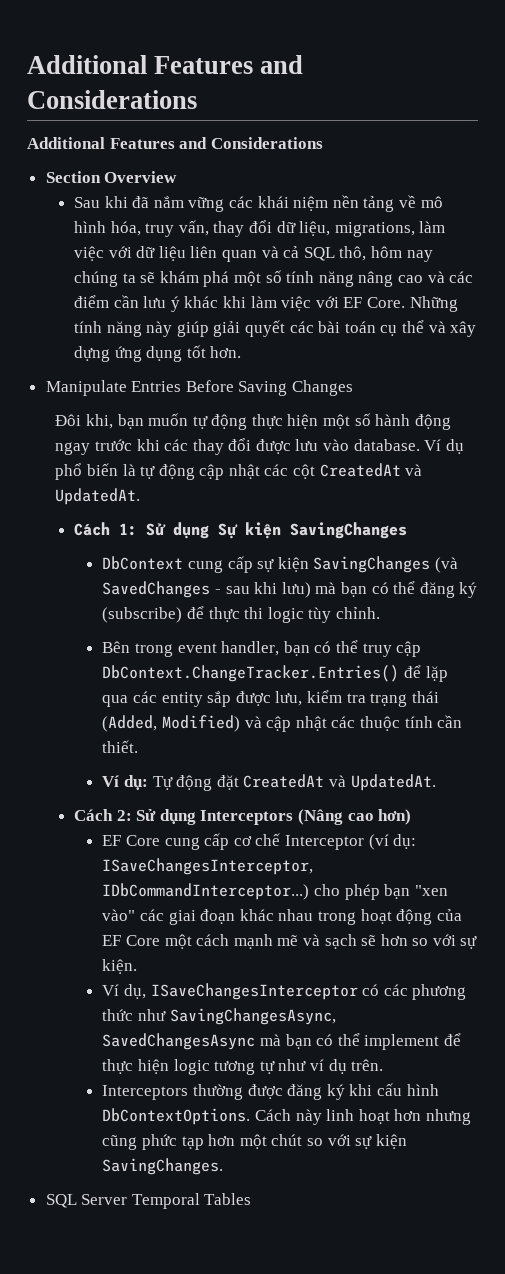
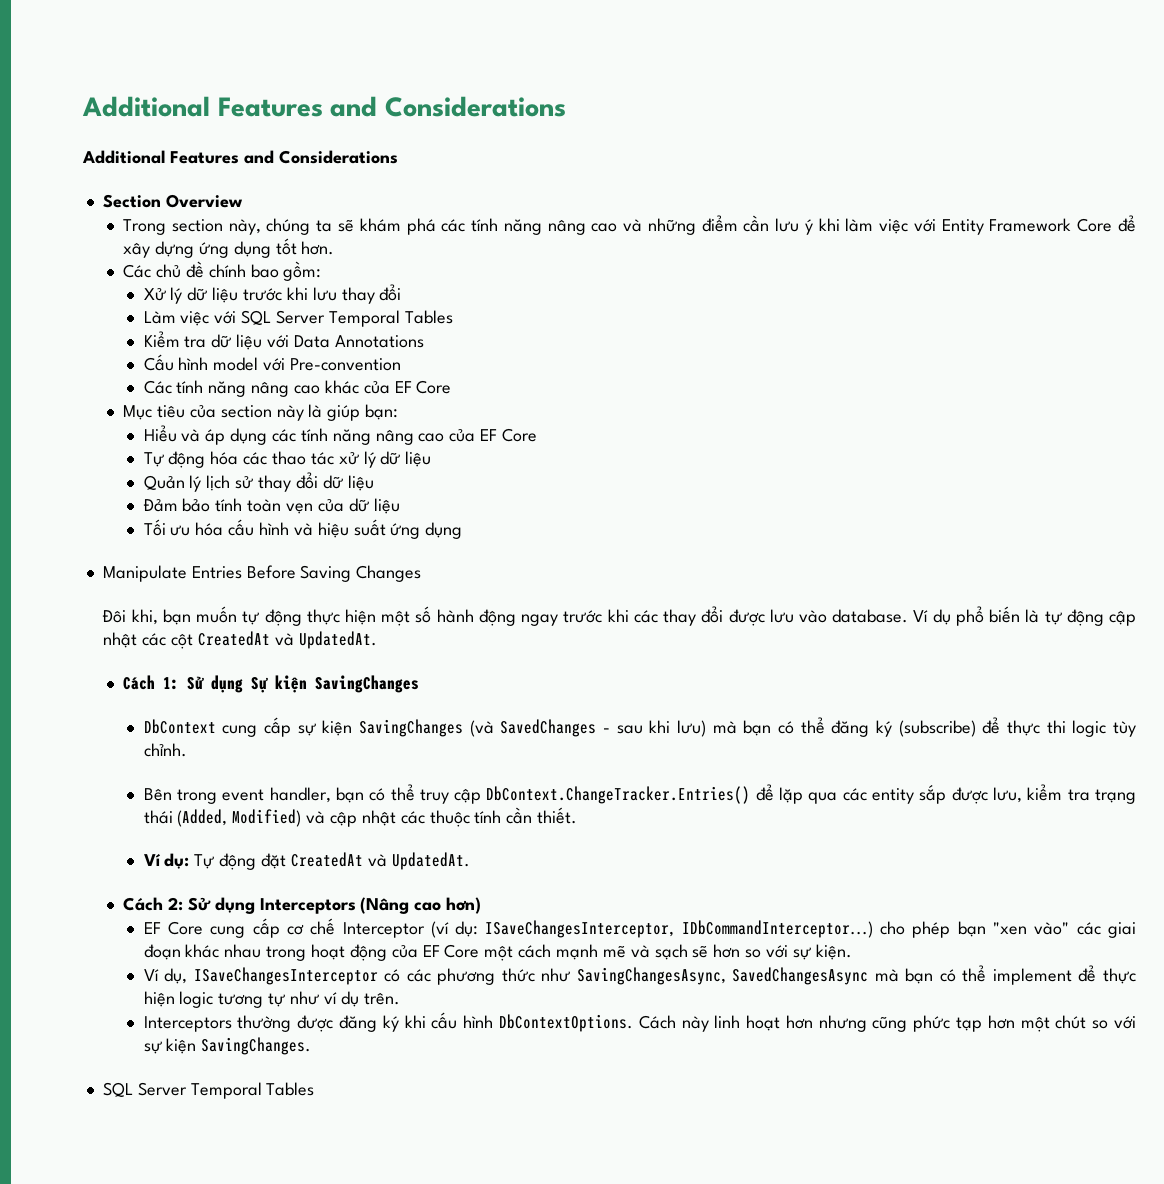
[74,195,443,212] [74,220,446,237] [74,246,433,262] Sau khi đã nắm vững các khái niệm nền tảng về mô hình hóa, truy vấn, thay đổi dữ liệu, migrations, làm việc với dữ liệu liên quan và cả SQL thô, hôm nay -> [123,219,261,235] Trong section này,
[233,270,282,286] một số -> [441,219,466,232] các
[449,271,474,283] các -> [647,218,696,235] những
[184,296,219,308] khác -> (813, 227) none
[343,296,458,312] [74,320,446,337] EF Core. Những tính năng này giúp giải quyết các bài toán cụ thể và -> [941,215,1136,235] Entity Framework Core để
(242, 352) none -> [123,261,322,281] [143,284,402,304] [143,310,453,327] [143,331,424,350] [143,354,402,371] [143,380,452,397] [123,404,399,421] [143,425,538,445] [143,451,432,468] [143,472,374,492] [142,498,400,514] [143,519,463,539] // Các chủ đề chính bao gồm: // Xử lý dữ liệu trước khi lưu thay đổi // Làm việc với SQL Server Temporal Tables // Kiểm tra dữ liệu với Data Annotations // Cấu hình model với Pre-convention // Các tính năng nâng cao khác của EF Core // Mục tiêu của section này là giúp bạn: // Hiểu và áp dụng các tính năng nâng cao của EF Core // Tự động hóa các thao tác xử lý dữ liệu // Quản lý lịch sử thay đổi dữ liệu // Đảm bảo tính toàn vẹn của dữ liệu // Tối ưu hóa cấu hình và hiệu suất ứng dụng

